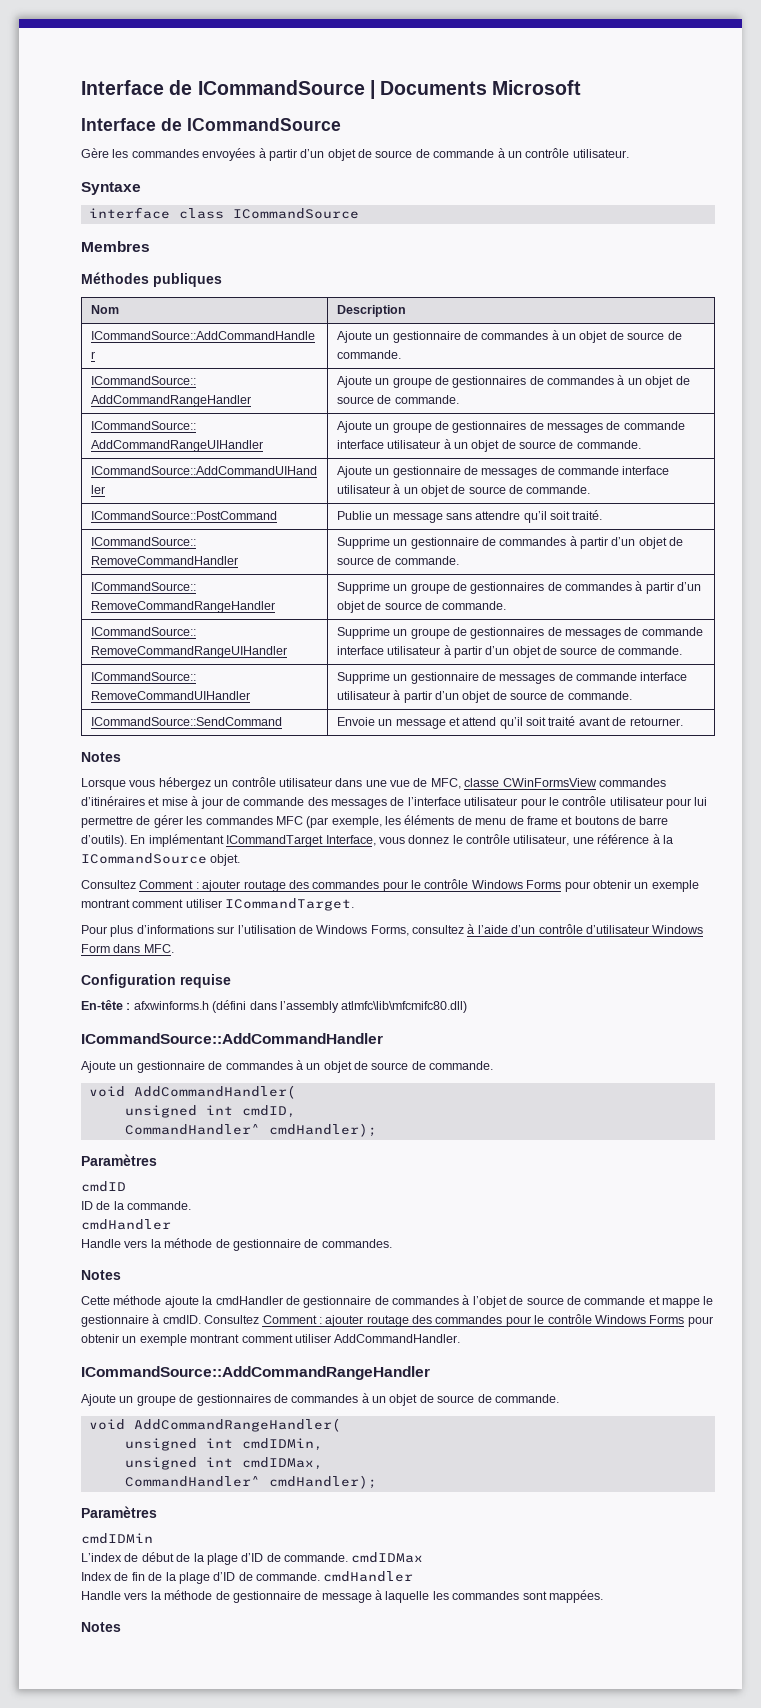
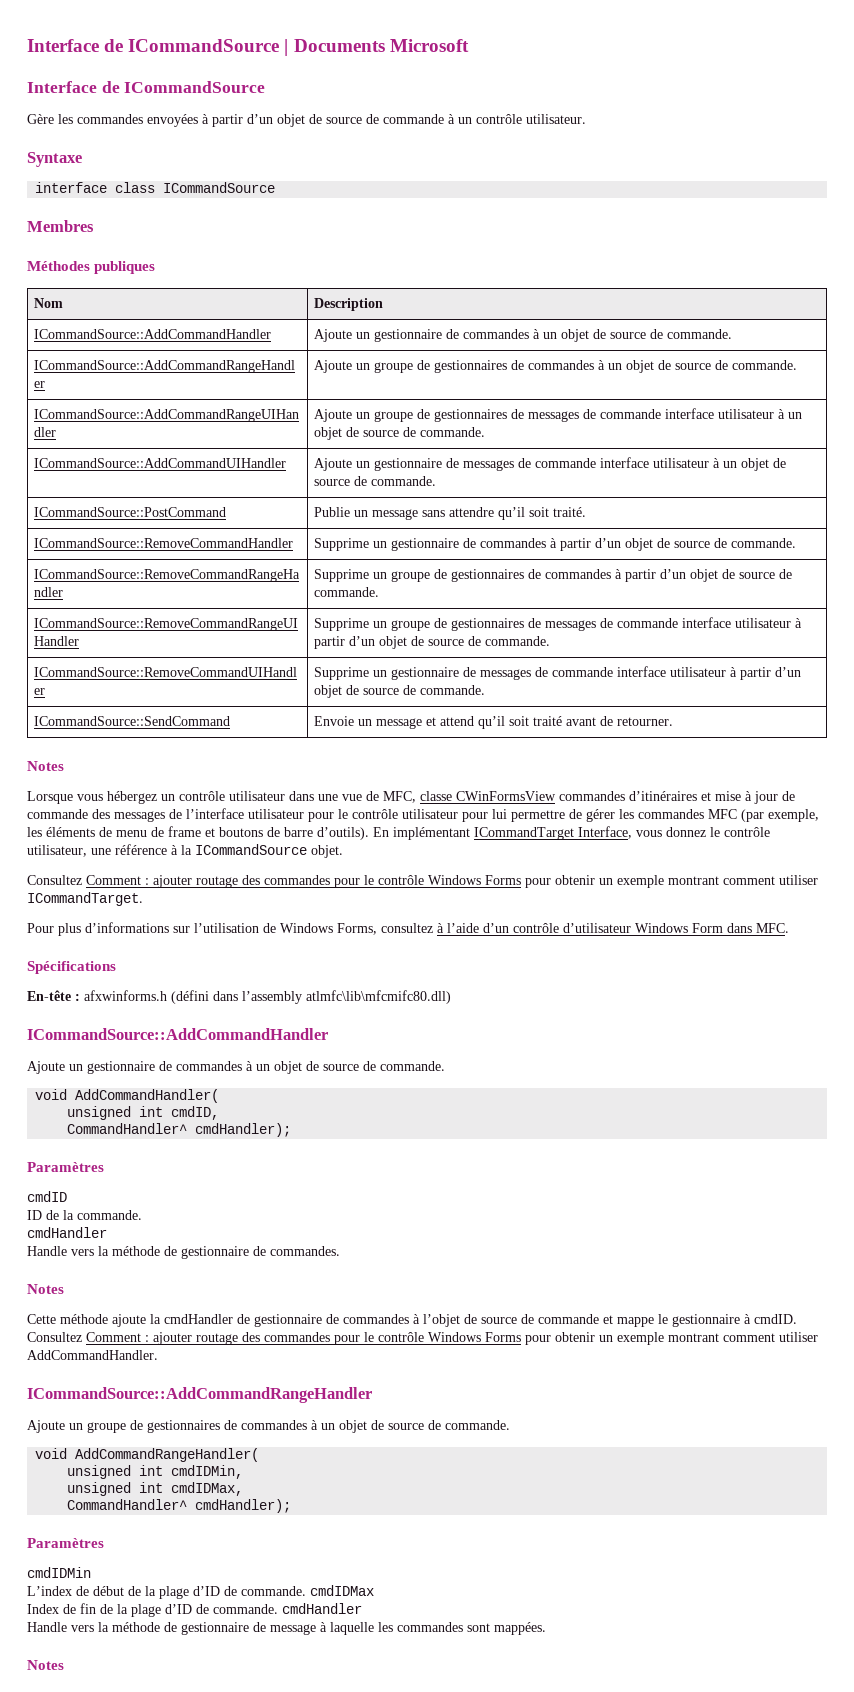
[81,974,231,988] Configuration requise -> [27,961,116,974] Spécifications

